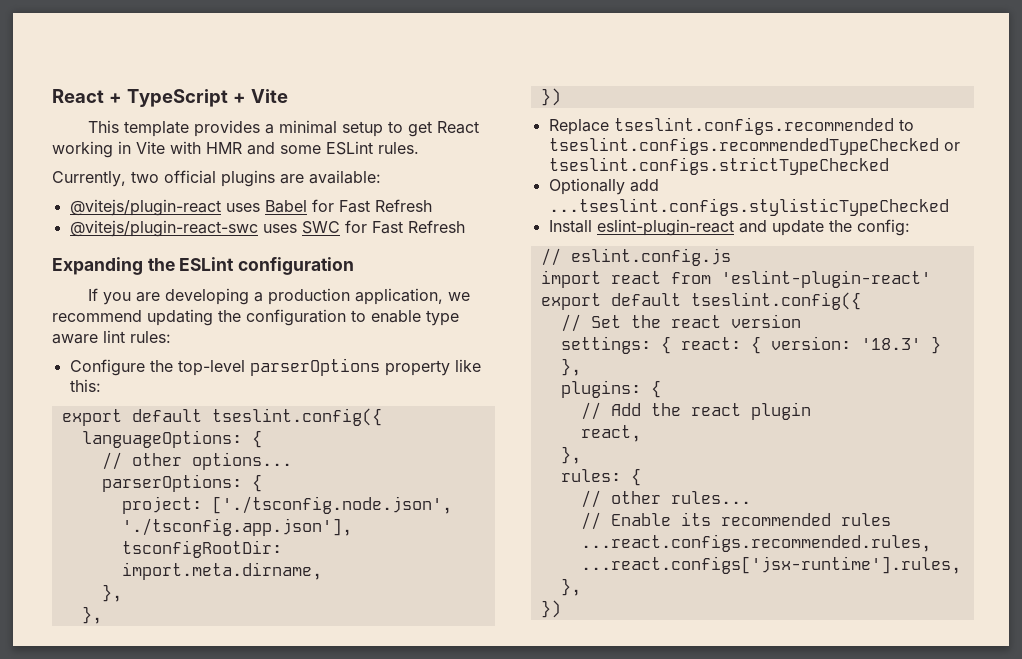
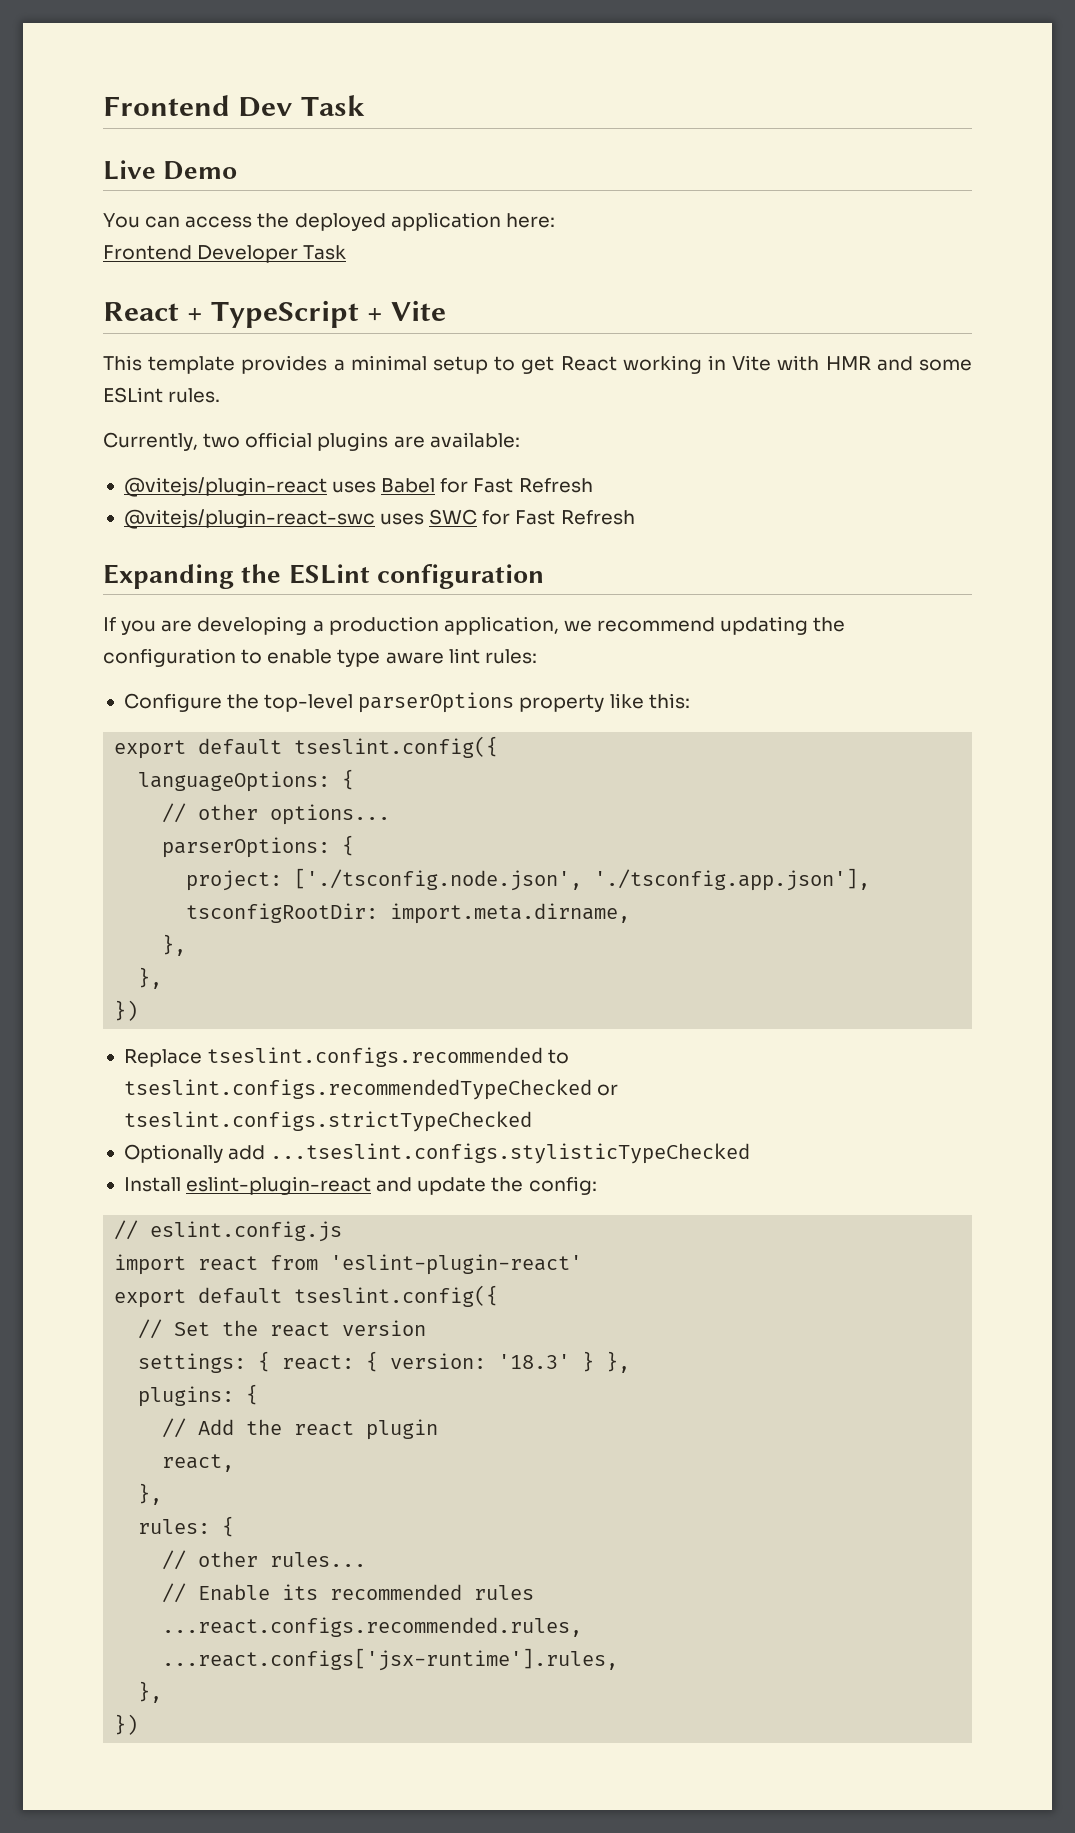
(52, 96) none -> [103,95,366,117] [103,160,238,180] [103,212,555,231] [103,245,347,263] Frontend Dev Task // Live Demo // You can access the deployed application here: // Frontend Developer Task //

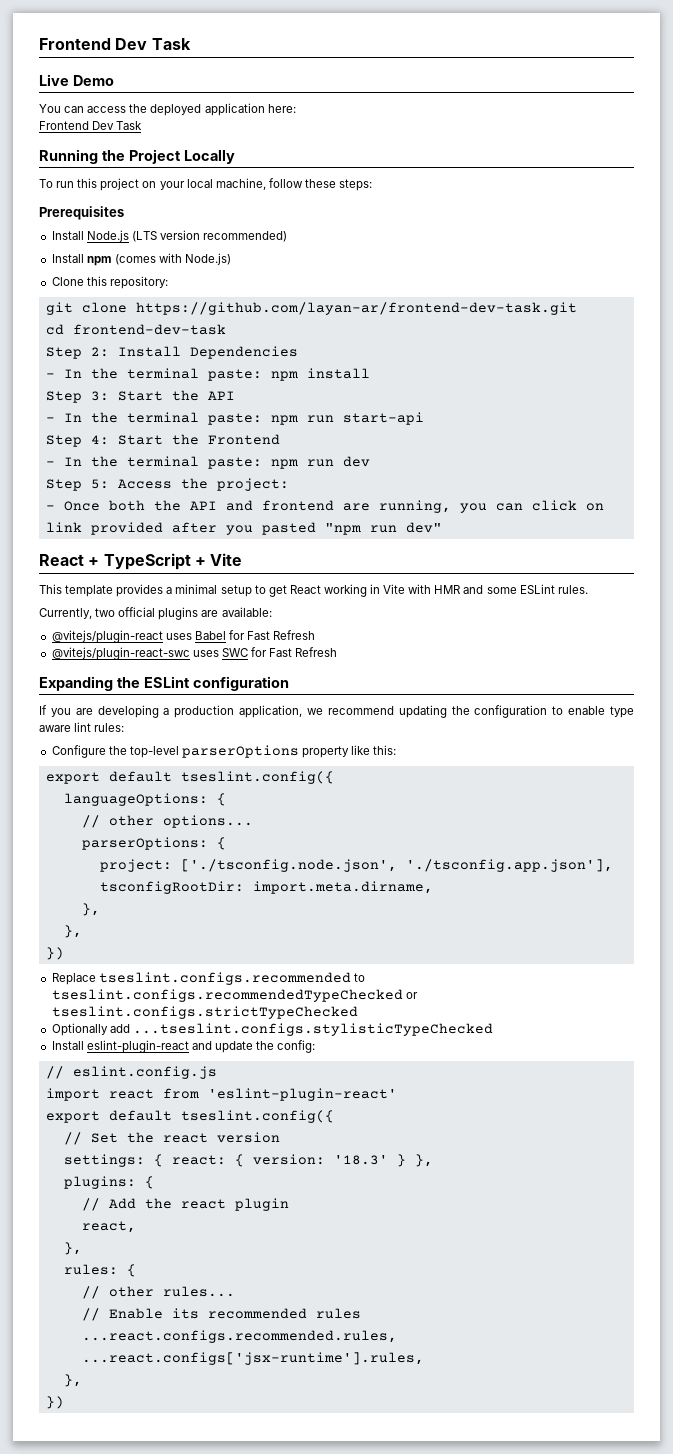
[197,245,347,263] Developer Task -> [92,121,143,130] [39,149,235,164] [39,178,373,191] [39,206,124,220] [51,230,288,242] [51,253,232,266] [51,276,168,289] [45,302,577,315] [45,324,226,335] [45,346,298,359] [45,368,370,381] [45,390,235,403] [45,412,424,425] [45,434,280,447] [45,456,370,469] [45,478,289,491] [45,500,604,513] [45,522,442,535] Dev Task // Running the Project Locally // To run this project on your local machine, follow these steps: // Prerequisites // Install Node.js (LTS version recommended) // Install npm (comes with Node.js) // Clone this repository: // git clone https://github.com/layan-ar/frontend-dev-task.git // cd frontend-dev-task // Step 2: Install Dependencies // - In the terminal paste: npm install // Step 3: Start the API // - In the terminal paste: npm run start-api // Step 4: Start the Frontend // - In the terminal paste: npm run dev // Step 5: Access the project: // - Once both the API and frontend are running, you can click on link provided after you pasted "npm run dev"

